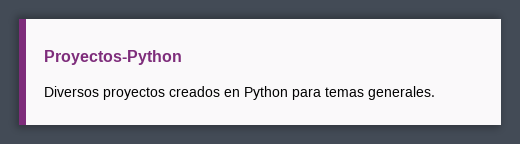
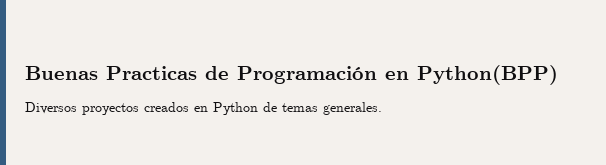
[44,50,182,65] Proyectos-Python -> [25,65,558,85] Buenas Practicas de Programación en Python(BPP)
[292,88,321,100] para -> [263,102,277,112] de

